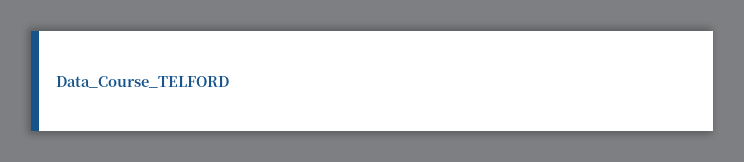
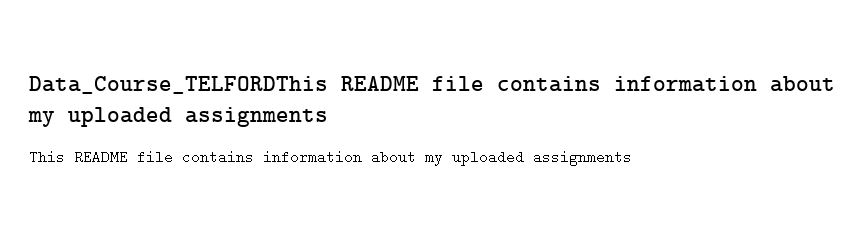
[56,76,229,88] Data_Course_TELFORD -> [29,76,835,94] [28,107,328,127] [29,150,632,166] Data_Course_TELFORDThis README file contains information about my uploaded assignments // This README file contains information about my uploaded assignments

